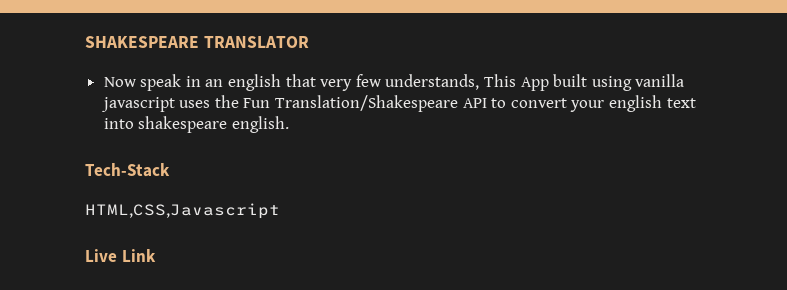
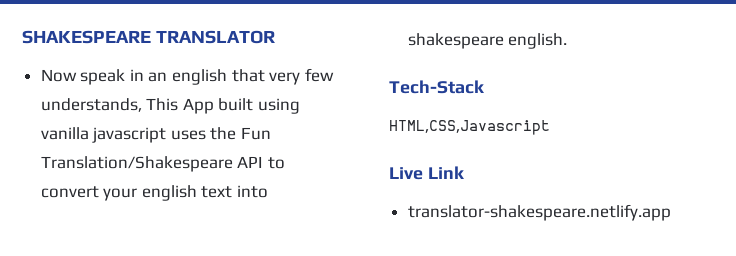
(156, 255) none -> [407,204,671,221] // translator-shakespeare.netlify.app

